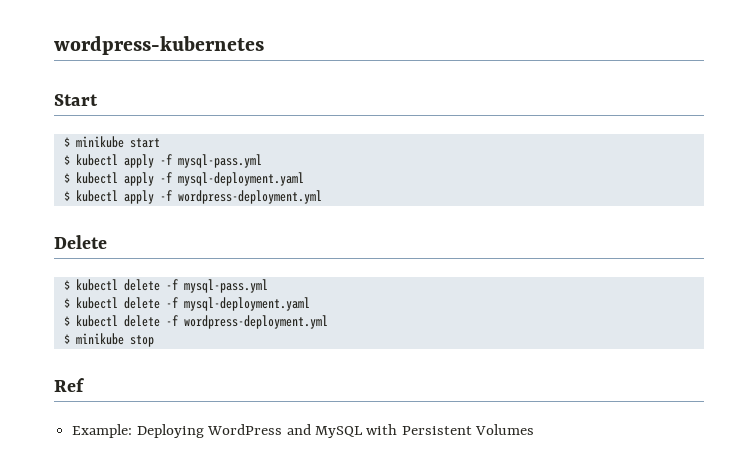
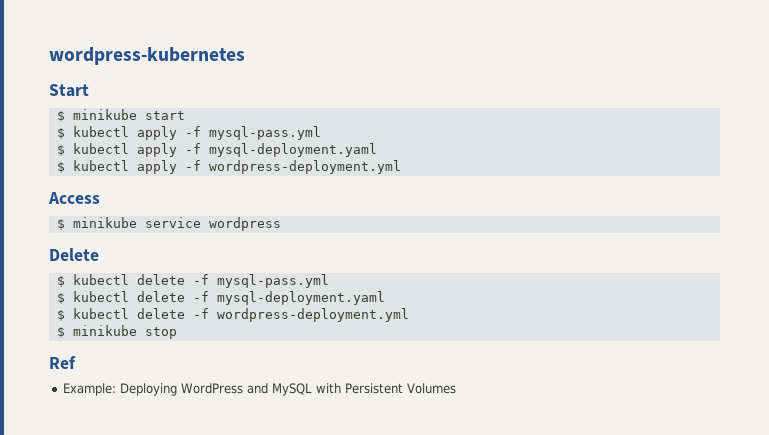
(322, 197) none -> [48,192,100,204] [56,217,281,231] // Access // $ minikube service wordpress

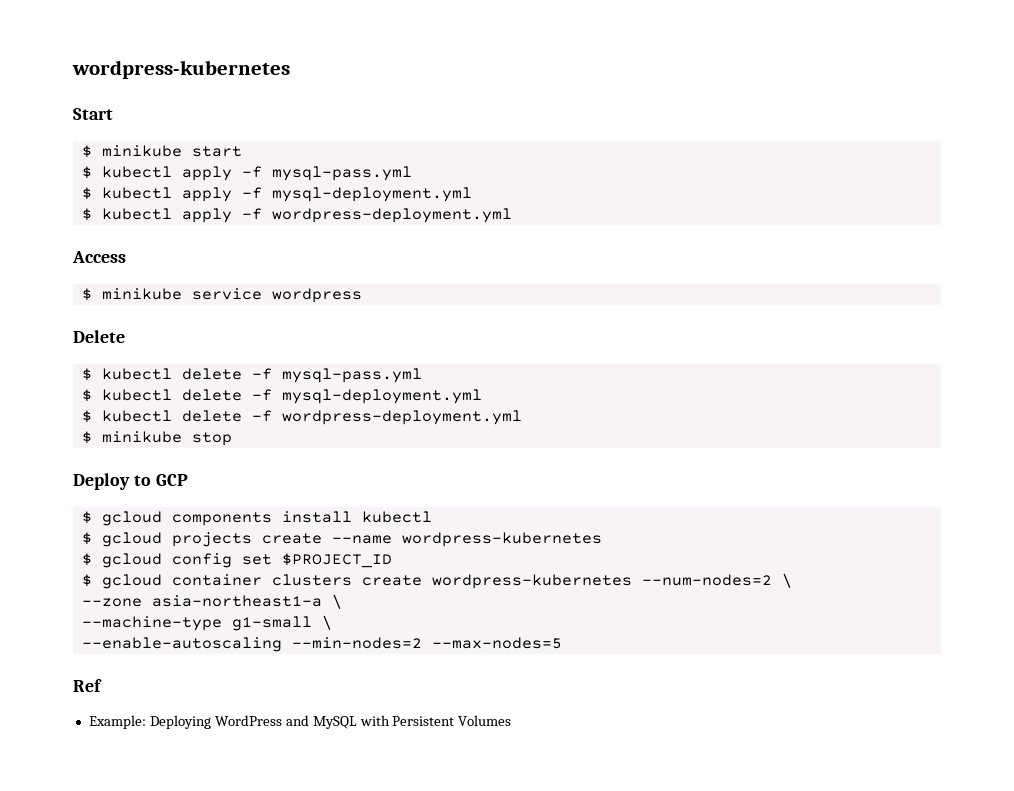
[208,143,377,157] mysql-deployment.yaml -> [271,187,472,202] mysql-deployment.yml
[216,291,385,305] mysql-deployment.yaml -> [281,389,482,404] mysql-deployment.yml
(177, 333) none -> [73,473,188,490] [81,511,432,526] [81,532,602,547] [81,553,392,568] [81,573,792,589] [81,594,342,609] [81,615,332,631] [81,637,562,652] // Deploy to GCP // $ gcloud components install kubectl // $ gcloud projects create --name wordpress-kubernetes // $ gcloud config set $PROJECT_ID // $ gcloud container clusters create wordpress-kubernetes --num-nodes=2 \ // --zone asia-northeast1-a \ // --machine-type g1-small \ // --enable-autoscaling --min-nodes=2 --max-nodes=5

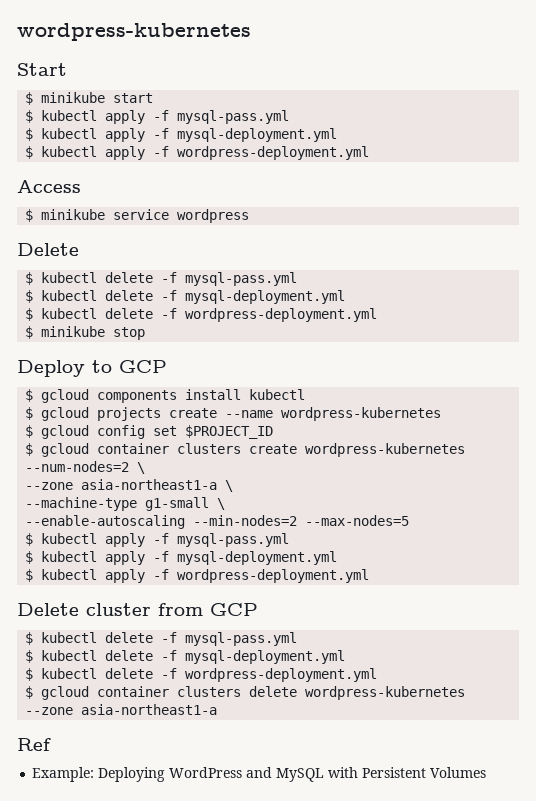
(562, 643) none -> [25,533,290,547] [25,551,338,565] [25,569,370,583] [17,603,258,616] [25,632,298,646] [25,650,346,664] [25,668,378,682] [25,686,466,700] [25,704,218,715] // $ kubectl apply -f mysql-pass.yml // $ kubectl apply -f mysql-deployment.yml // $ kubectl apply -f wordpress-deployment.yml // Delete cluster from GCP // $ kubectl delete -f mysql-pass.yml // $ kubectl delete -f mysql-deployment.yml // $ kubectl delete -f wordpress-deployment.yml // $ gcloud container clusters delete wordpress-kubernetes --zone asia-northeast1-a

